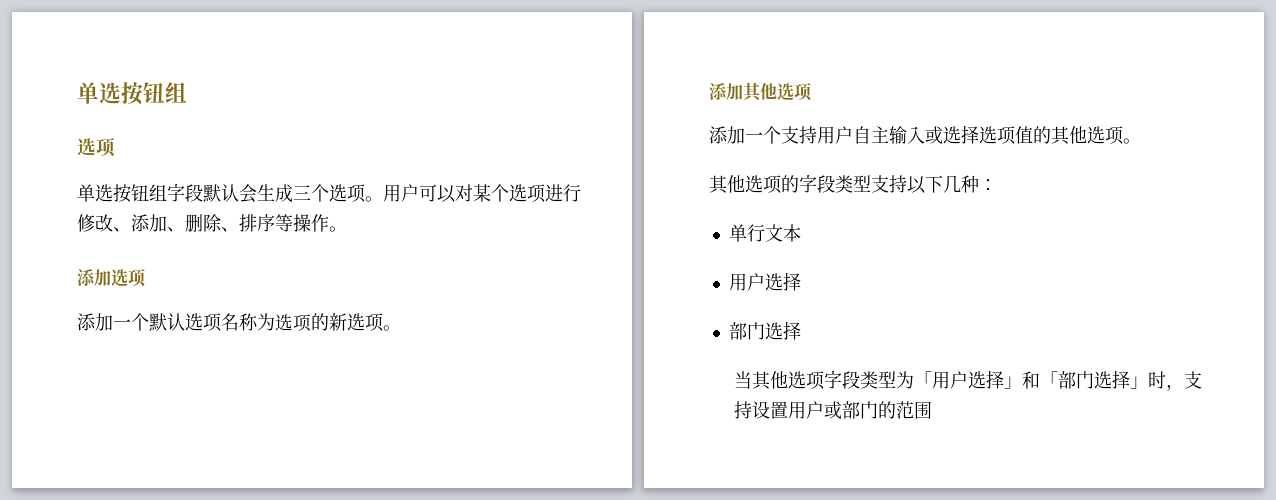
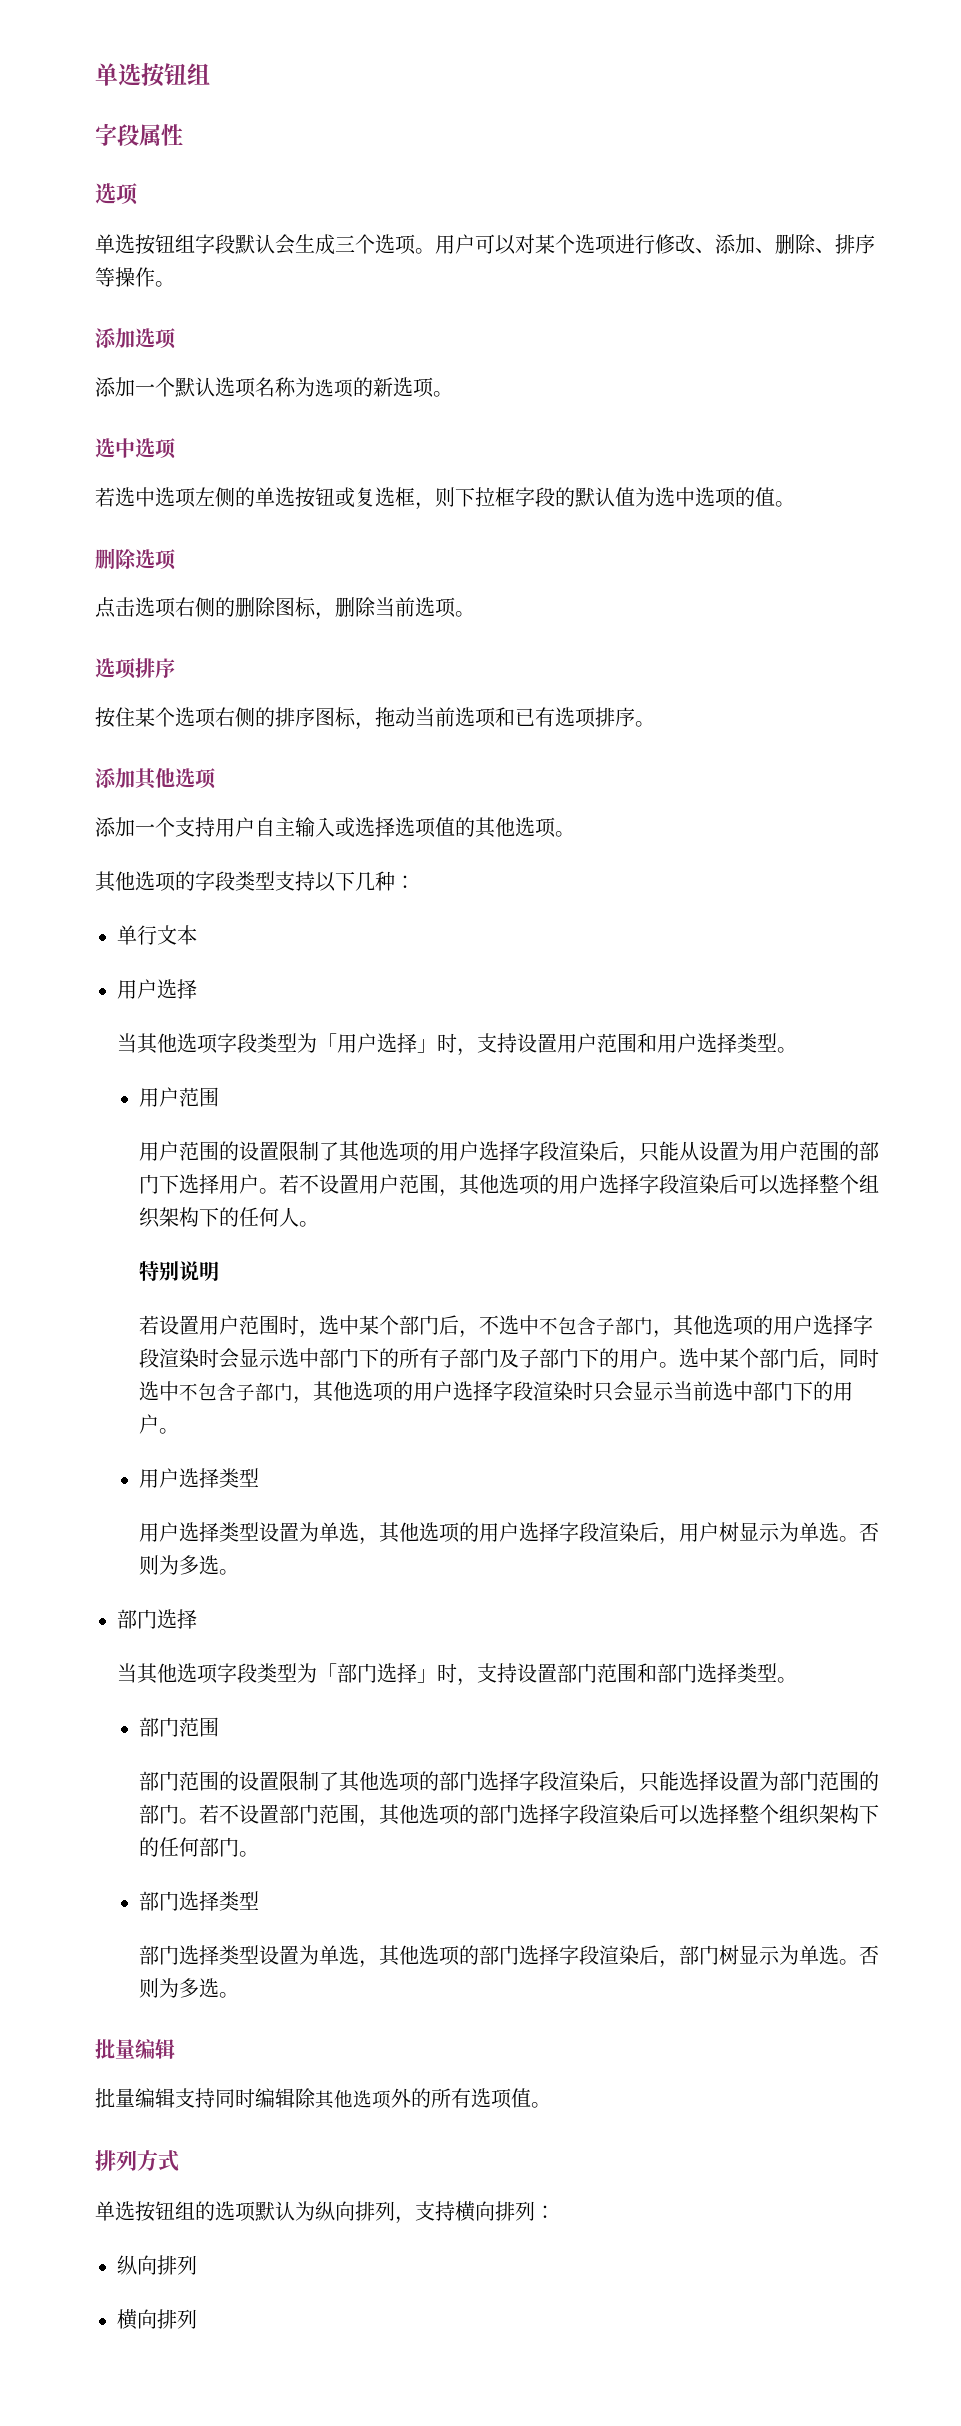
[77,82,187,105] 单选按钮组 -> [95,63,210,87] [95,123,183,146] 单选按钮组 // 字段属性
(401, 328) none -> [95,438,176,459] [95,487,795,510] [95,548,176,570] [95,597,475,620] [95,658,175,679] [95,707,655,730] // 选中选项 // 若选中选项左侧的单选按钮或复选框，则下拉框字段的默认值为选中选项的值。 // 删除选项 // 点击选项右侧的删除图标，删除当前选项。 // 选项排序 // 按住某个选项右侧的排序图标，拖动当前选项和已有选项排序。
(801, 281) none -> [117,1033,798,1056] [139,1087,220,1107] [139,1141,880,1164] [139,1174,880,1197] [139,1207,320,1228] [139,1261,220,1281] [139,1315,874,1338] [139,1348,880,1371] [139,1381,854,1404] [139,1414,180,1434] [139,1468,260,1488] [139,1522,880,1545] [139,1555,240,1575] // 当其他选项字段类型为「用户选择」时，支持设置用户范围和用户选择类型。 // 用户范围 // 用户范围的设置限制了其他选项的用户选择字段渲染后，只能从设置为用户范围的部门下选择用户。若不设置用户范围，其他选项的用户选择字段渲染后可以选择整个组织架构下的任何人。 // 特别说明 // 若设置用户范围时，选中某个部门后，不选中不包含子部门，其他选项的用户选择字段渲染时会显示选中部门下的所有子部门及子部门下的用户。选中某个部门后，同时选中不包含子部门，其他选项的用户选择字段渲染时只会显示当前选中部门下的用户。 // 用户选择类型 // 用户选择类型设置为单选，其他选项的用户选择字段渲染后，用户树显示为单选。否则为多选。
[931,370,1058,389] 用户选择」和「 -> (338, 1672) none
[787,401,932,419] 用户或部门的范围 -> [557,1663,798,1683] [139,1717,220,1737] [139,1771,880,1794] [139,1804,880,1827] [139,1837,260,1857] [139,1891,260,1911] [139,1945,880,1968] [139,1978,240,1998] [95,2039,175,2059] [95,2088,551,2109] [95,2150,179,2172] [95,2201,555,2224] [117,2255,197,2275] [117,2309,197,2330] 部门范围和部门选择类型。 // 部门范围 // 部门范围的设置限制了其他选项的部门选择字段渲染后，只能选择设置为部门范围的部门。若不设置部门范围，其他选项的部门选择字段渲染后可以选择整个组织架构下的任何部门。 // 部门选择类型 // 部门选择类型设置为单选，其他选项的部门选择字段渲染后，部门树显示为单选。否则为多选。 // 批量编辑 // 批量编辑支持同时编辑除其他选项外的所有选项值。 // 排列方式 // 单选按钮组的选项默认为纵向排列，支持横向排列： // 纵向排列 // 横向排列

